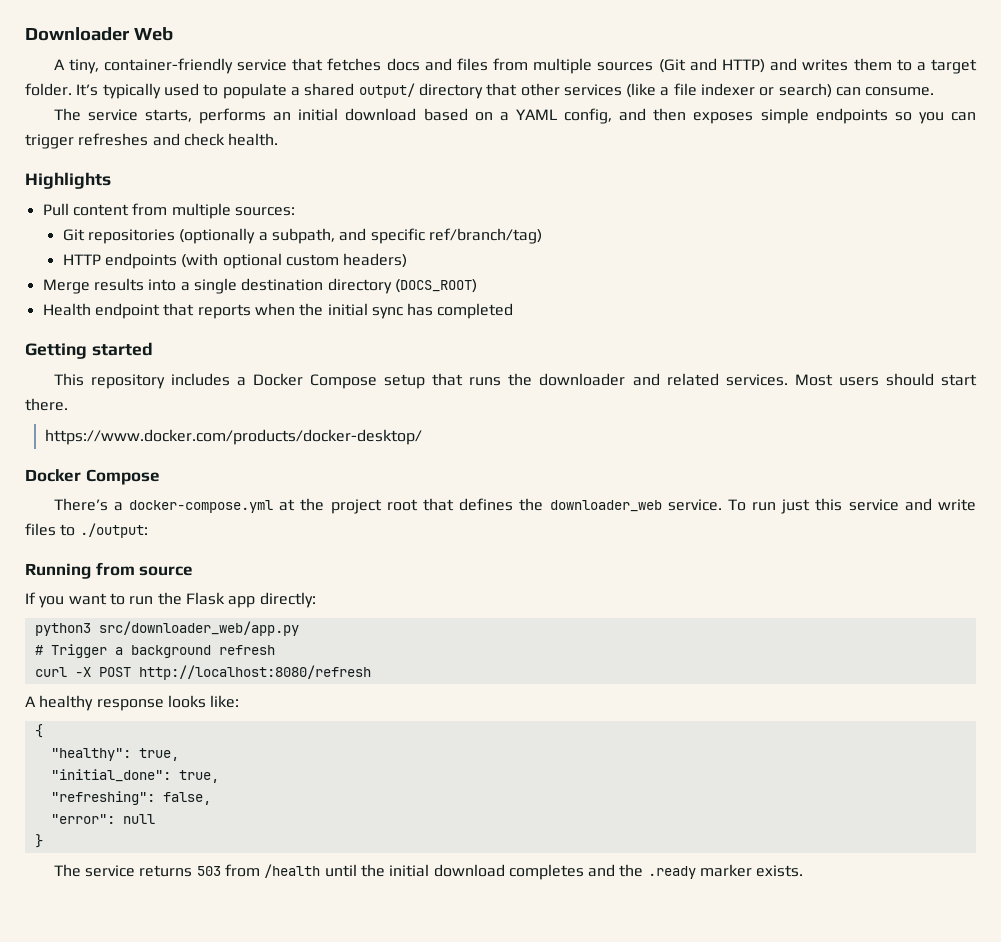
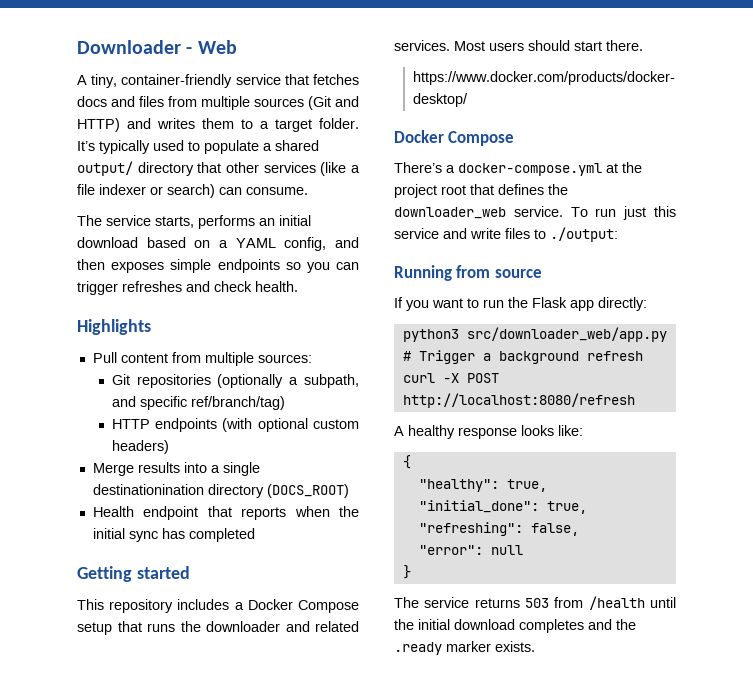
(130, 34) none -> [186,47,193,54] -
[241,278,324,291] destination -> [92,484,204,495] destinationination

